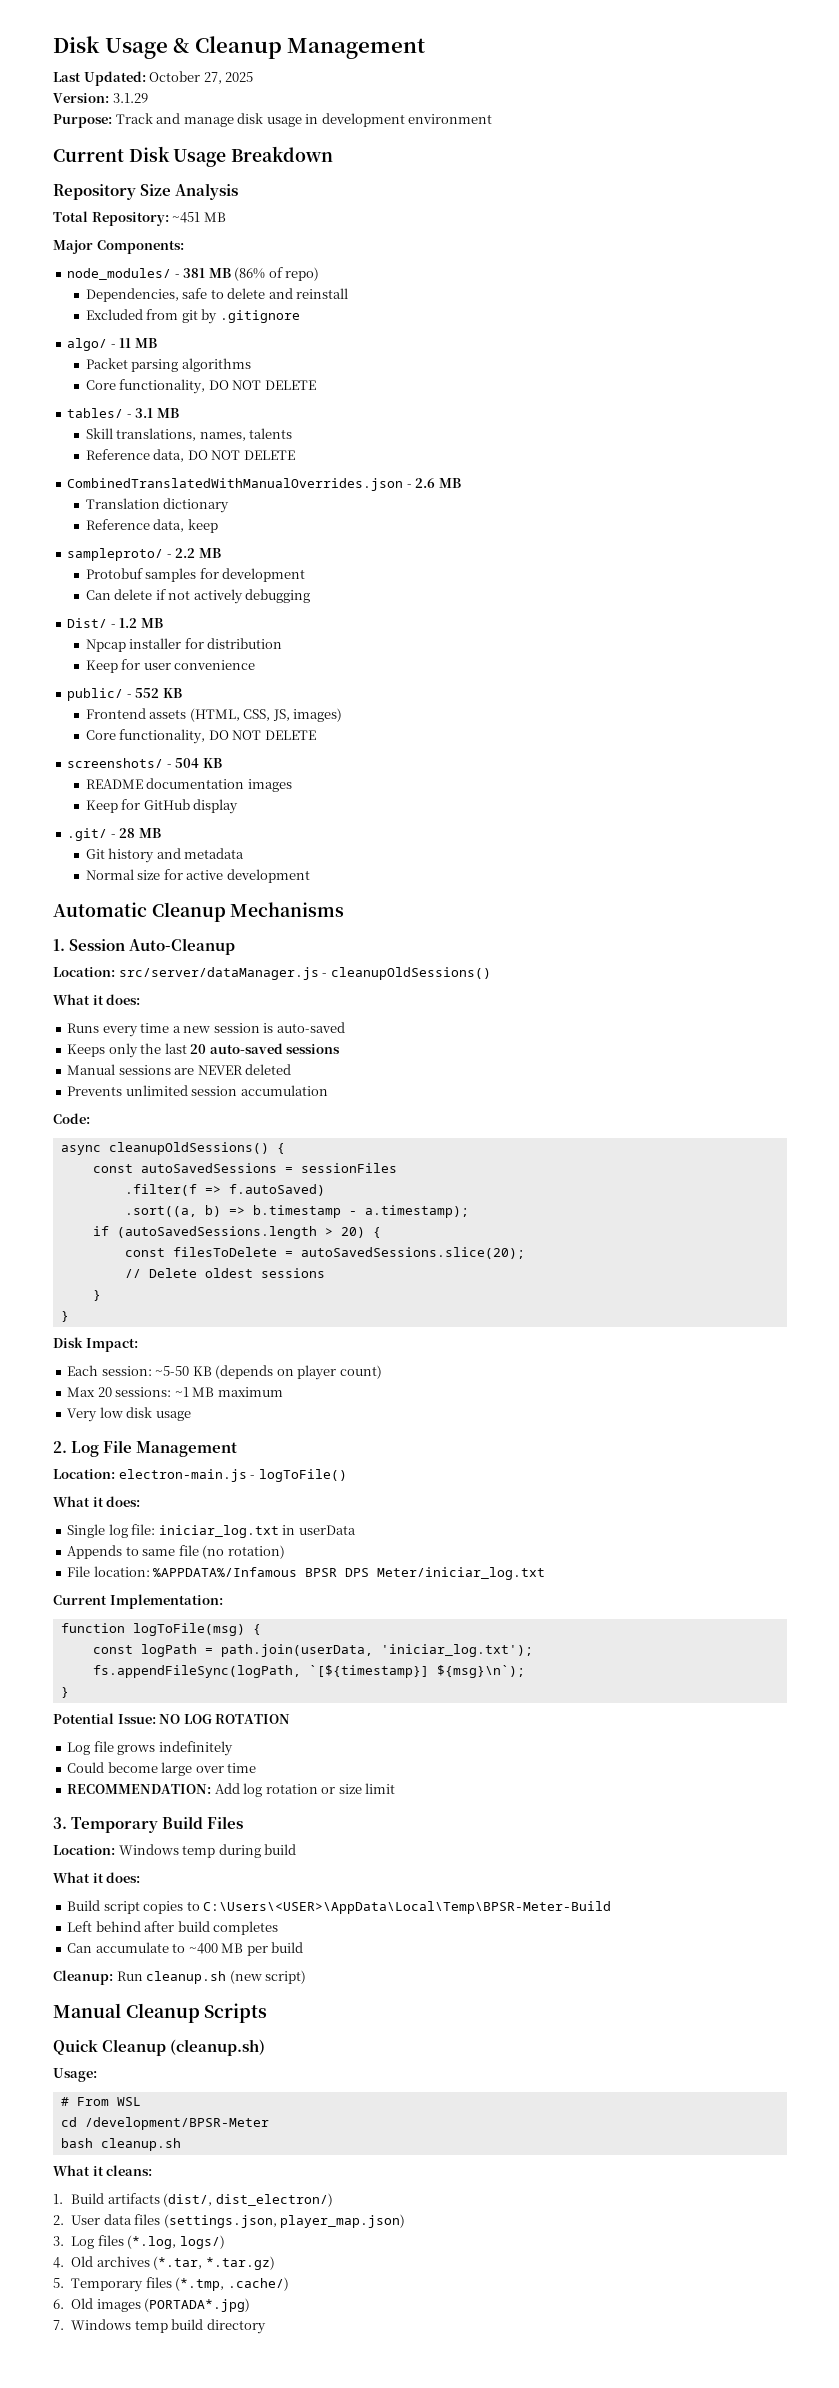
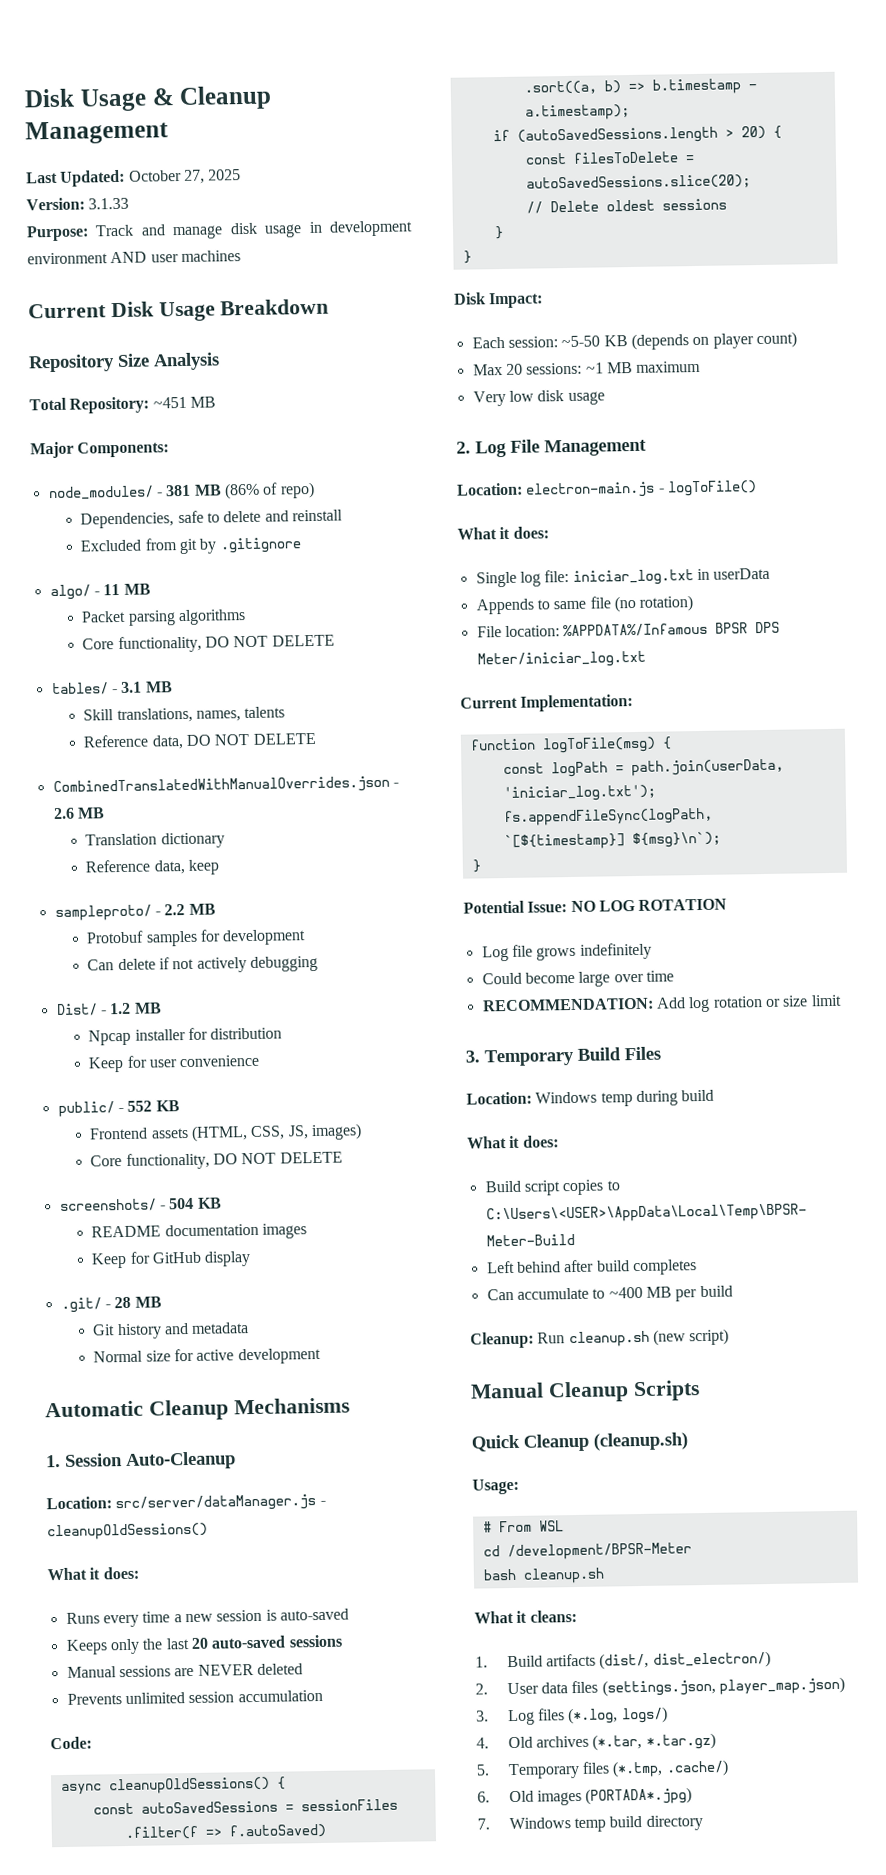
[112,93,148,103] 3.1.29 -> [88,197,130,210] 3.1.33
(493, 119) none -> [110,250,241,264] AND user machines

